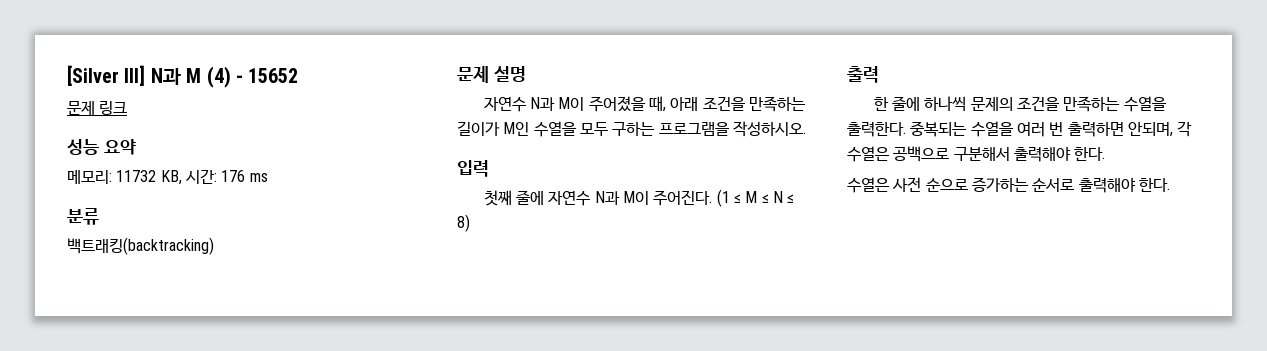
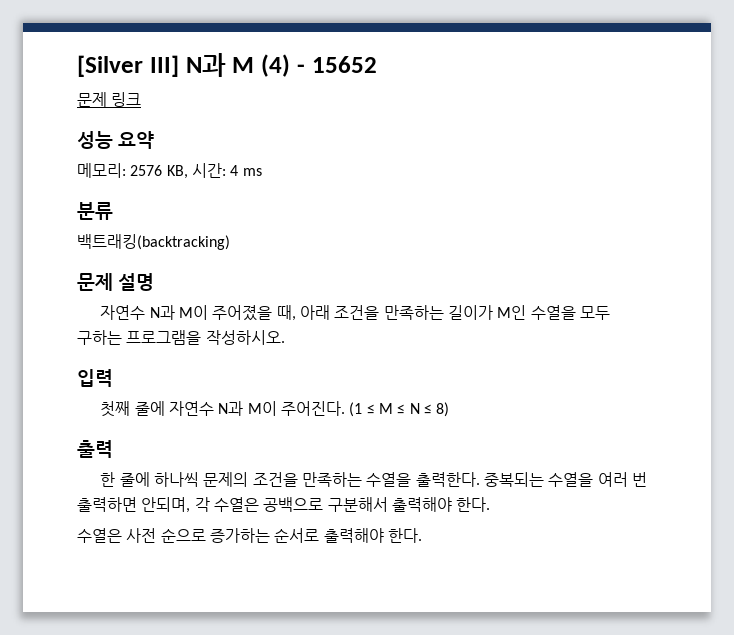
[116,170,157,182] 11732 -> [130,165,163,176] 2576
[221,170,246,182] 176 -> [230,165,239,176] 4

